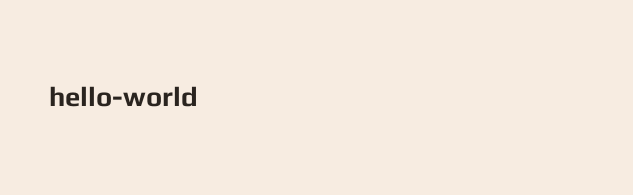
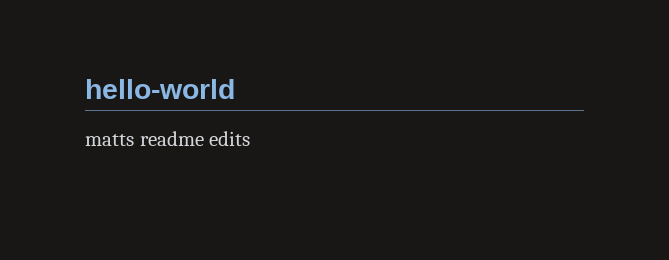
(198, 96) none -> [85,131,251,146] // matts readme edits

